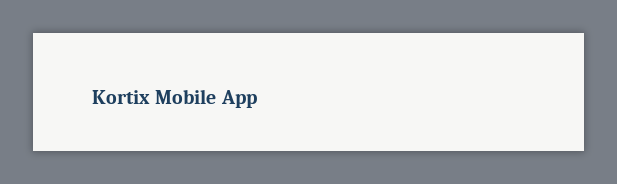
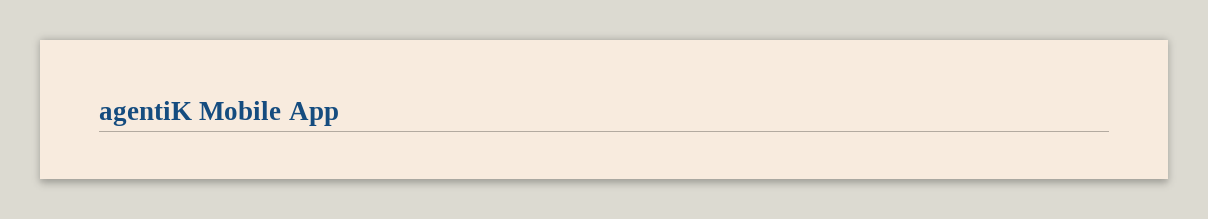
[92,90,150,104] Kortix -> [99,101,192,126] agentiK

